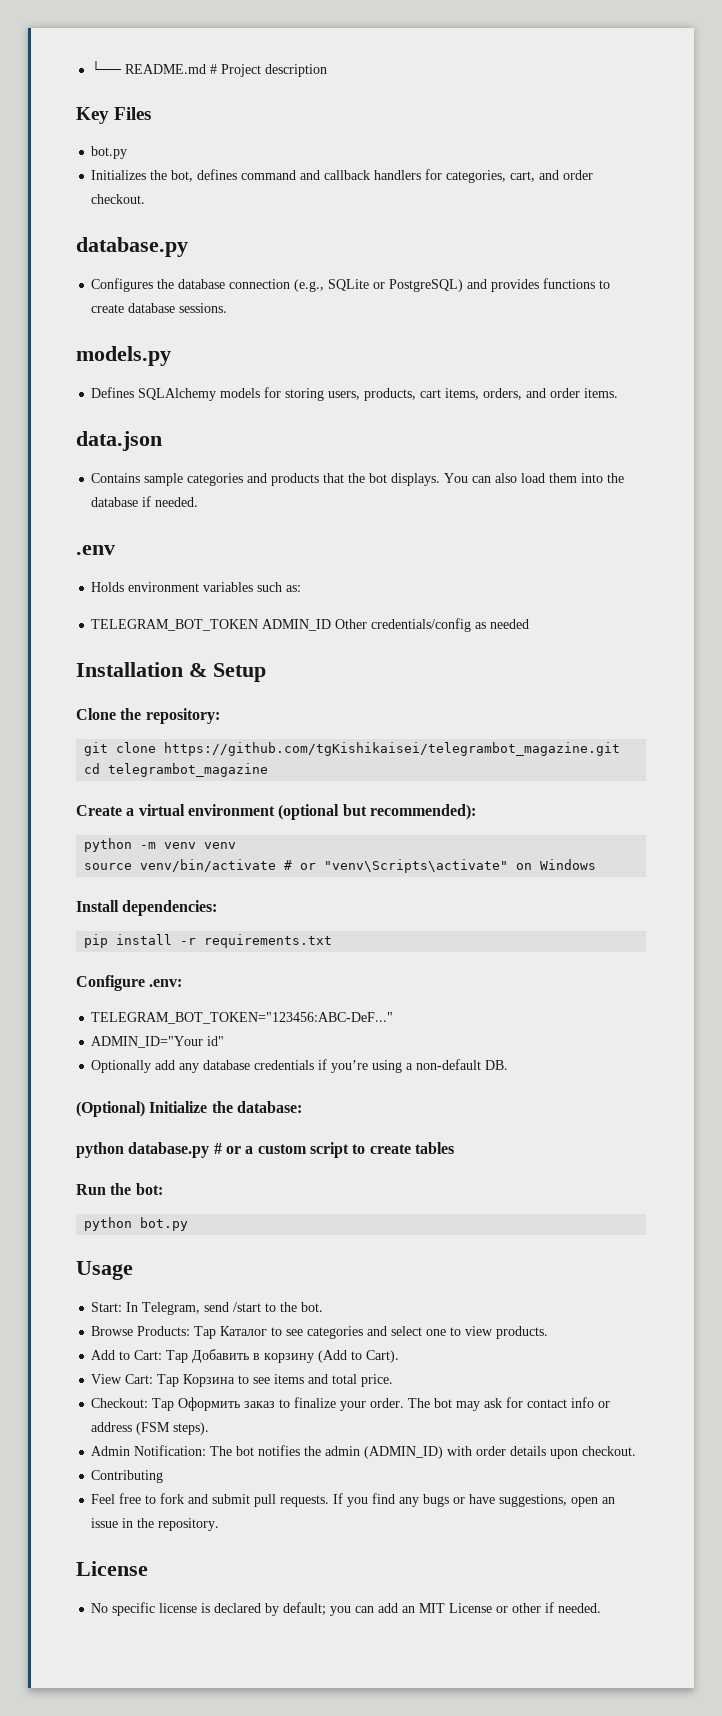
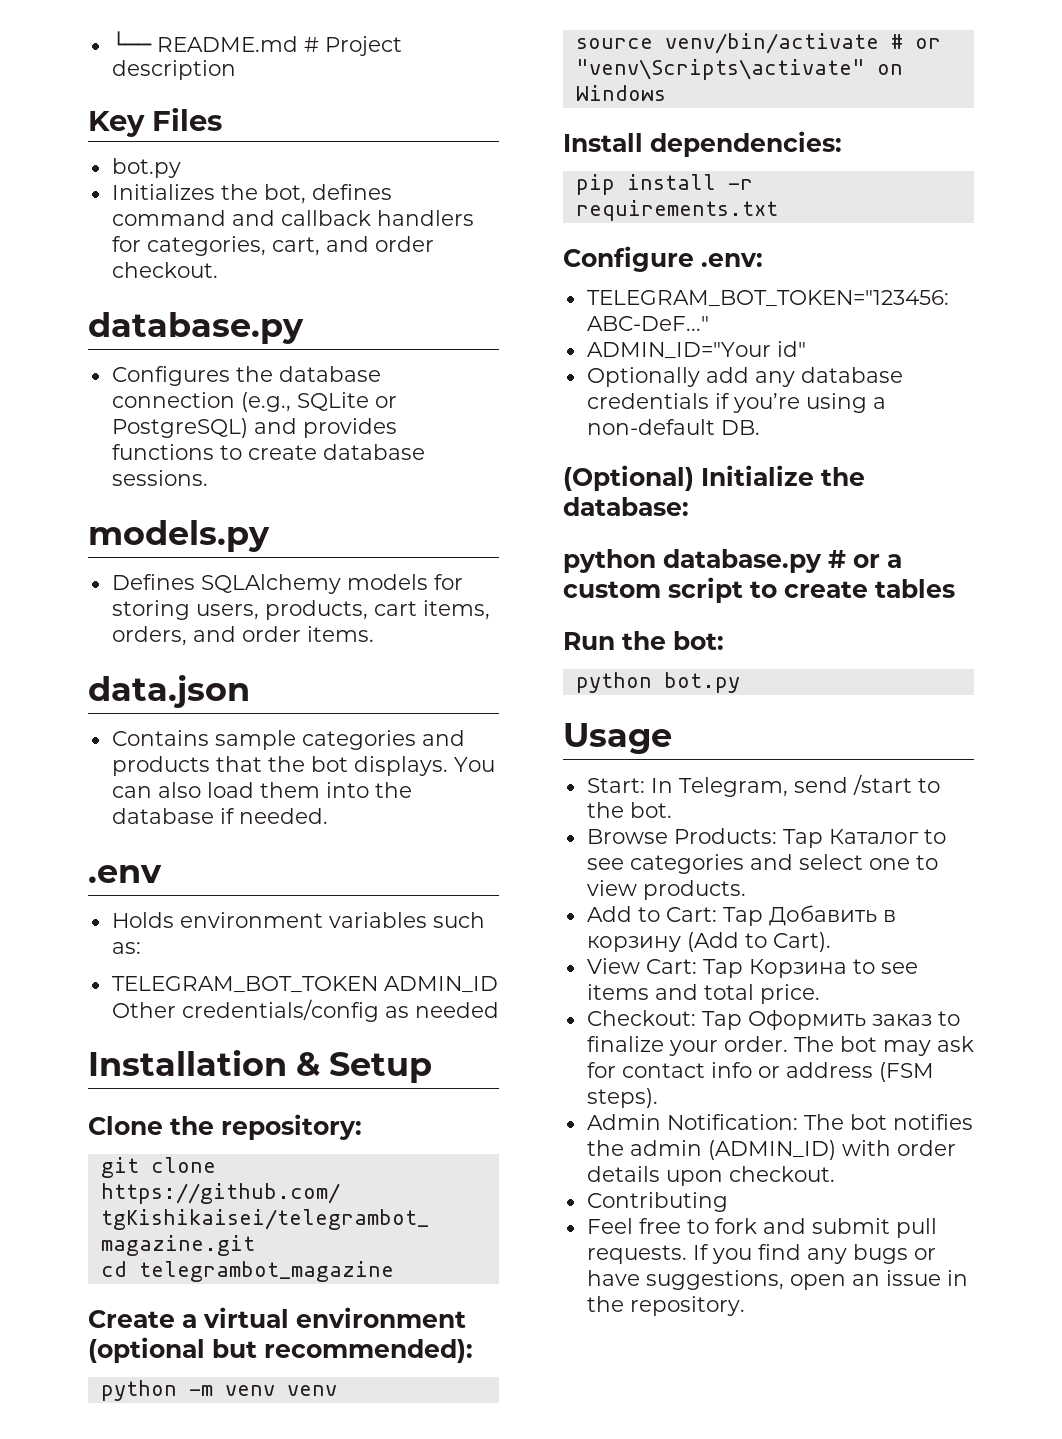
[76,1561,148,1576] [91,1602,602,1616] // License // No specific license is declared by default; you can add an MIT License or other if needed. -> (745, 1306) none

